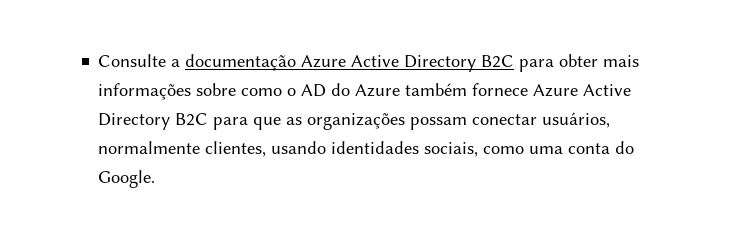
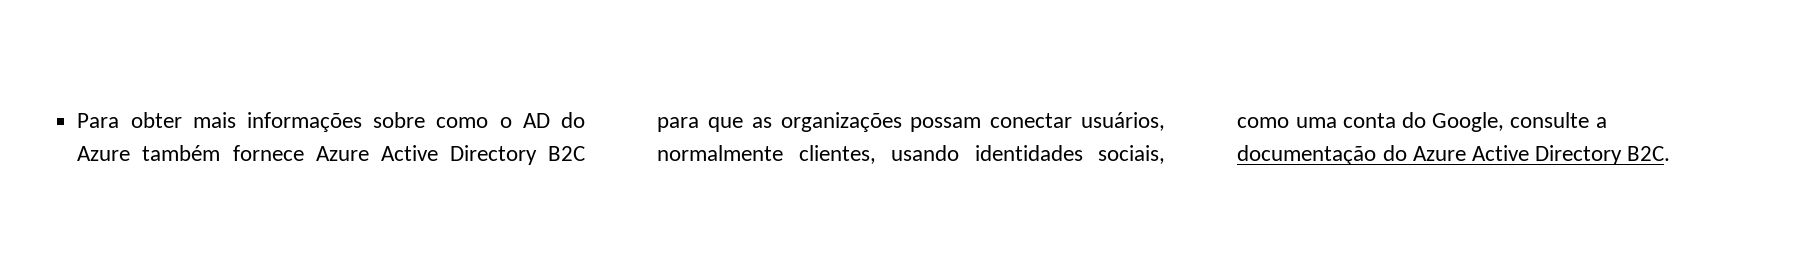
[98,54,555,72] Consulte a documentação Azure Active Directory B2C para -> [77,113,120,128] Para
[98,170,156,188] Google. -> [1432,112,1607,132] [1237,145,1671,165] Google, consulte a documentação do Azure Active Directory B2C.

